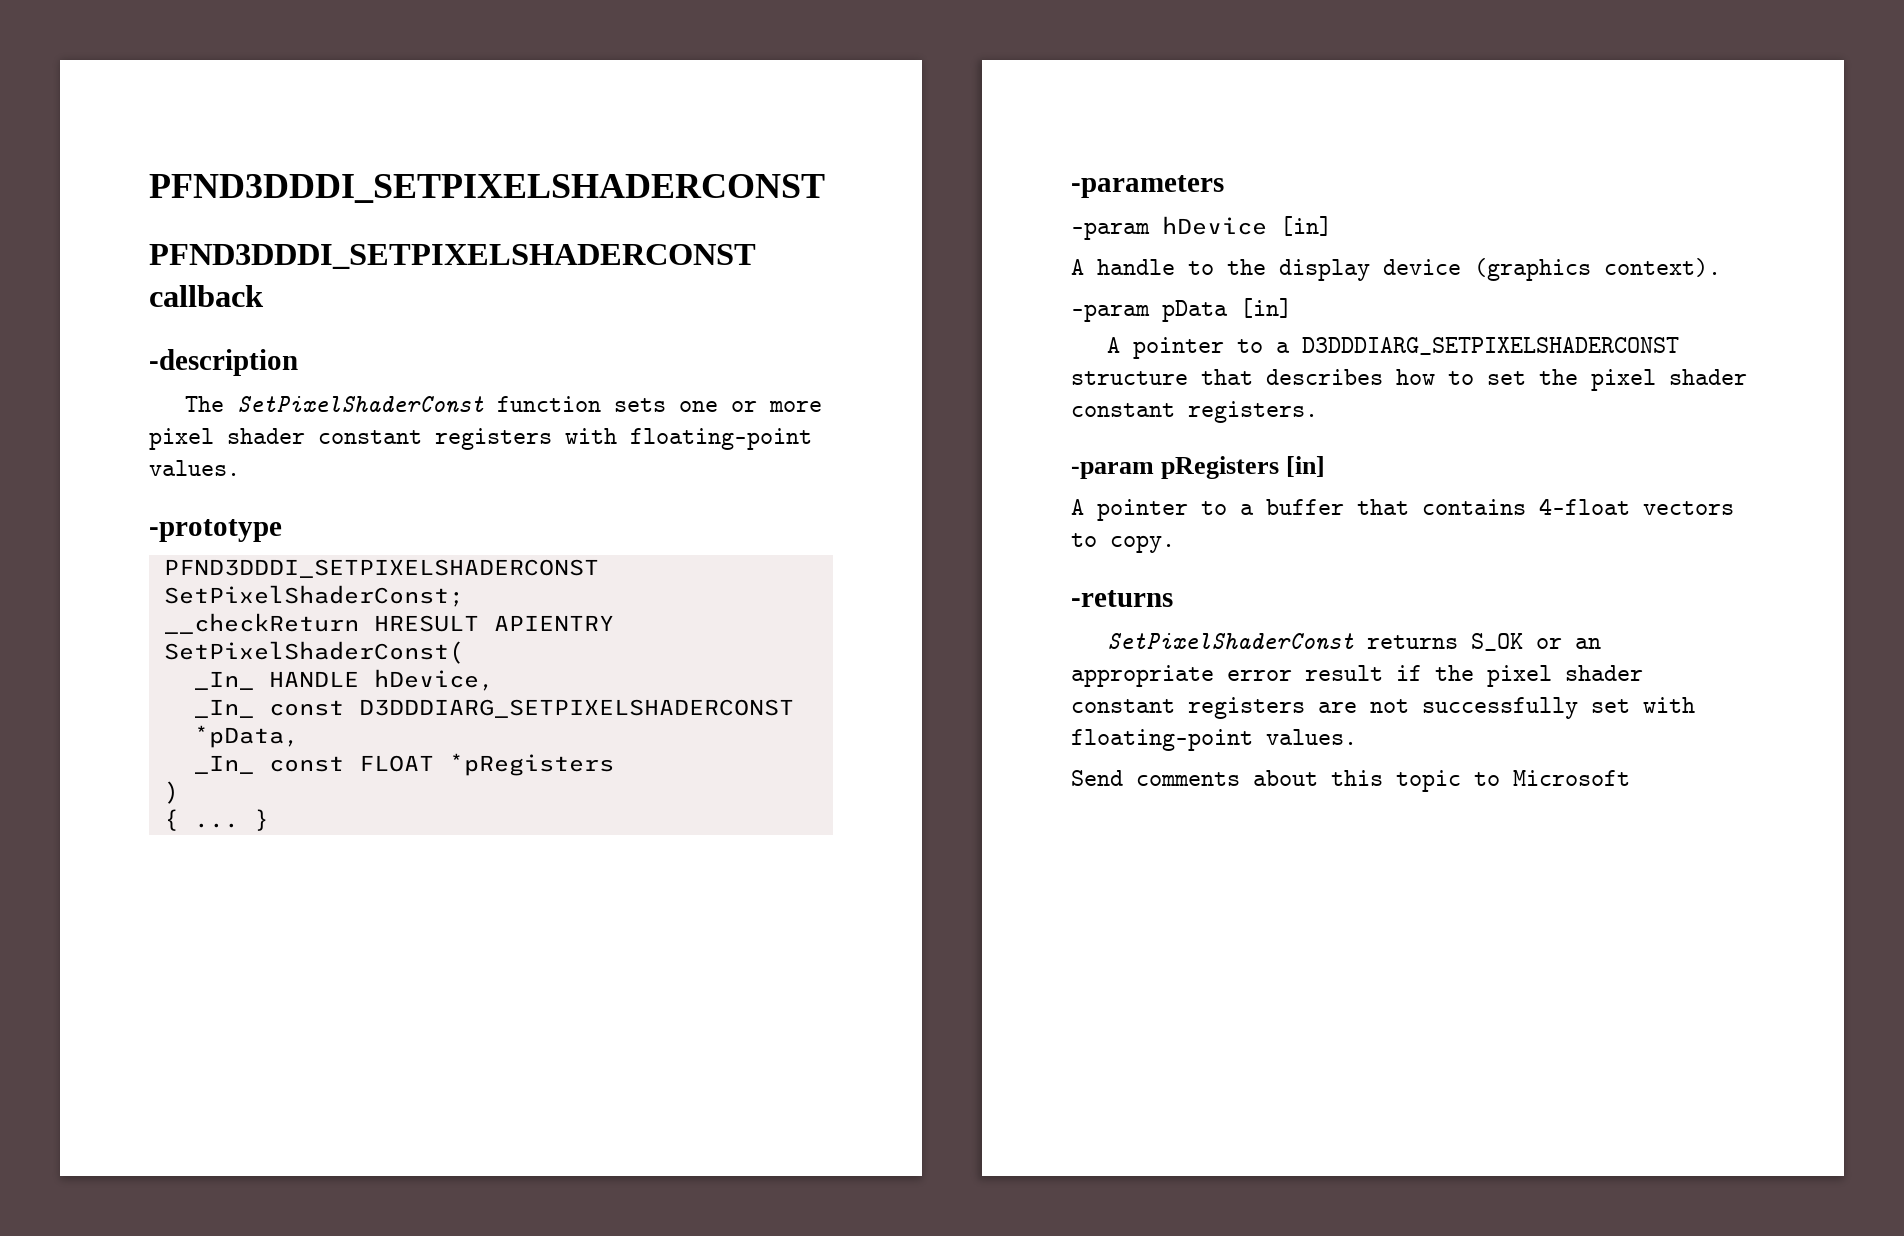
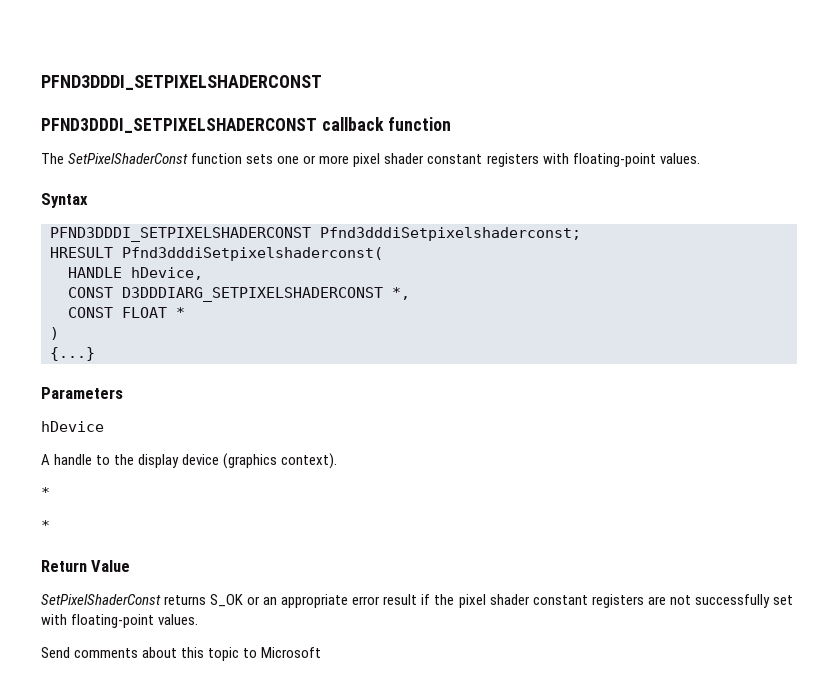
[149,349,298,376] // -description -> [388,117,452,131] function
[149,519,282,542] [163,559,599,578] [163,585,464,607] [163,613,614,634] [163,641,464,664] [193,669,494,691] [193,699,794,718] [193,725,299,748] [193,753,614,776] [163,781,179,804] [163,809,269,831] [1071,175,1224,198] [1071,222,1150,240] -prototype // PFND3DDDI_SETPIXELSHADERCONST SetPixelShaderConst; // __checkReturn HRESULT APIENTRY SetPixelShaderConst( // _In_ HANDLE hDevice, // _In_ const D3DDDIARG_SETPIXELSHADERCONST *pData, // _In_ const FLOAT *pRegisters // ) // { ... } // -parameters // -param -> [41,193,88,208] [50,227,581,242] [50,247,383,261] [68,267,203,280] [68,287,410,302] [68,307,185,318] [50,327,59,340] [50,347,95,361] [41,387,123,399] Syntax // PFND3DDDI_SETPIXELSHADERCONST Pfnd3dddiSetpixelshaderconst; // HRESULT Pfnd3dddiSetpixelshaderconst( // HANDLE hDevice, // CONST D3DDDIARG_SETPIXELSHADERCONST *, // CONST FLOAT * // ) // {...} // Parameters //
[1280,216,1332,236] [in] -> (104, 426) none
[1071,298,1292,322] [1106,337,1679,359] [1071,369,1747,391] [1071,401,1318,423] [1071,456,1326,479] [1071,498,1734,521] [1071,533,1175,553] [1071,590,1173,607] -param pData [in] // A pointer to a D3DDDIARG_SETPIXELSHADERCONST structure that describes how to set the pixel shader constant registers. // -param pRegisters [in] // A pointer to a buffer that contains 4-float vectors to copy. // -returns -> [41,487,50,498] [41,520,50,531] [41,560,131,572] * // * // Return Value

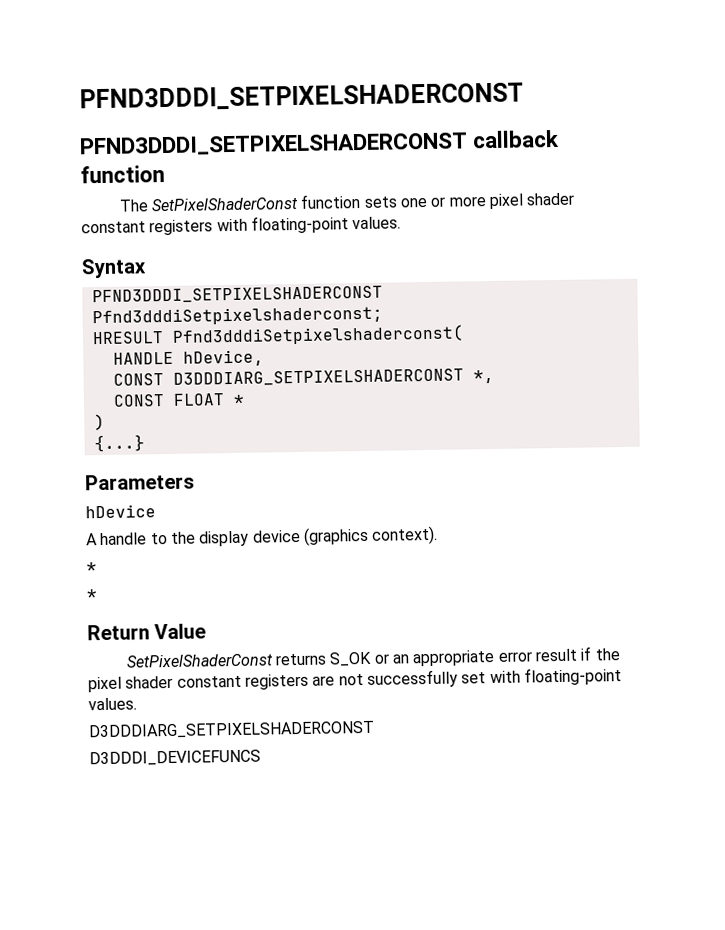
[41,647,322,661] Send comments about this topic to Microsoft -> [88,720,375,740] [89,749,261,767] D3DDDIARG_SETPIXELSHADERCONST // D3DDDI_DEVICEFUNCS

